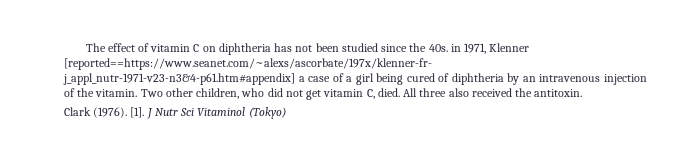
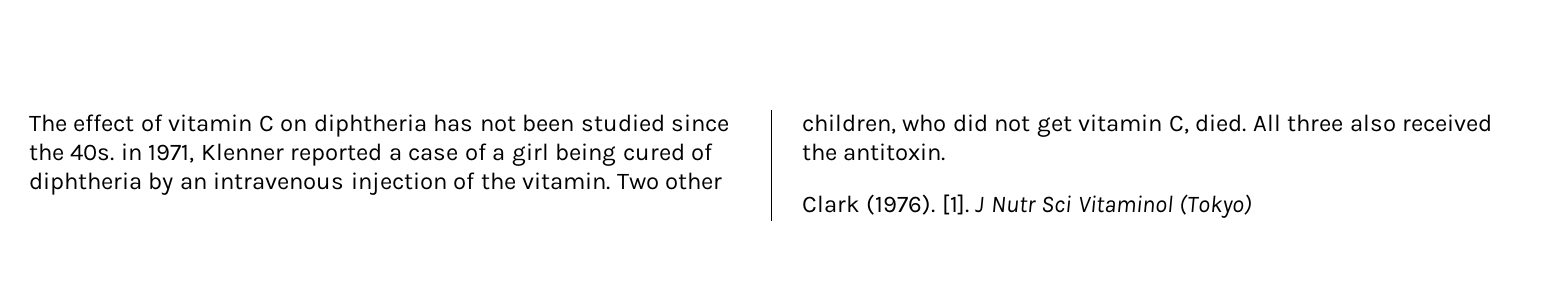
[64,58,432,70] [63,73,295,85] [reported==https://www.seanet.com/~alexs/ascorbate/197x/klenner-fr- j_appl_nutr-1971-v23-n3&4-p61.htm#appendix] -> [290,143,383,166] reported

